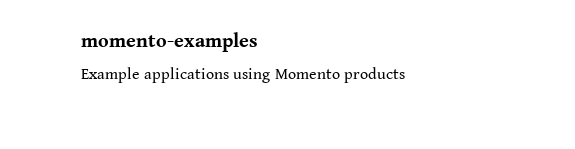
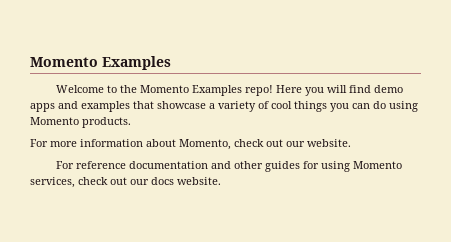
[81,32,258,52] [81,67,405,83] momento-examples // Example applications using Momento products -> [30,56,171,70] [56,85,404,96] [30,101,418,112] [30,117,131,128] [30,139,351,150] [56,161,403,172] [30,177,221,188] Momento Examples // Welcome to the Momento Examples repo! Here you will find demo apps and examples that showcase a variety of cool things you can do using Momento products. // For more information about Momento, check out our website. // For reference documentation and other guides for using Momento services, check out our docs website.

